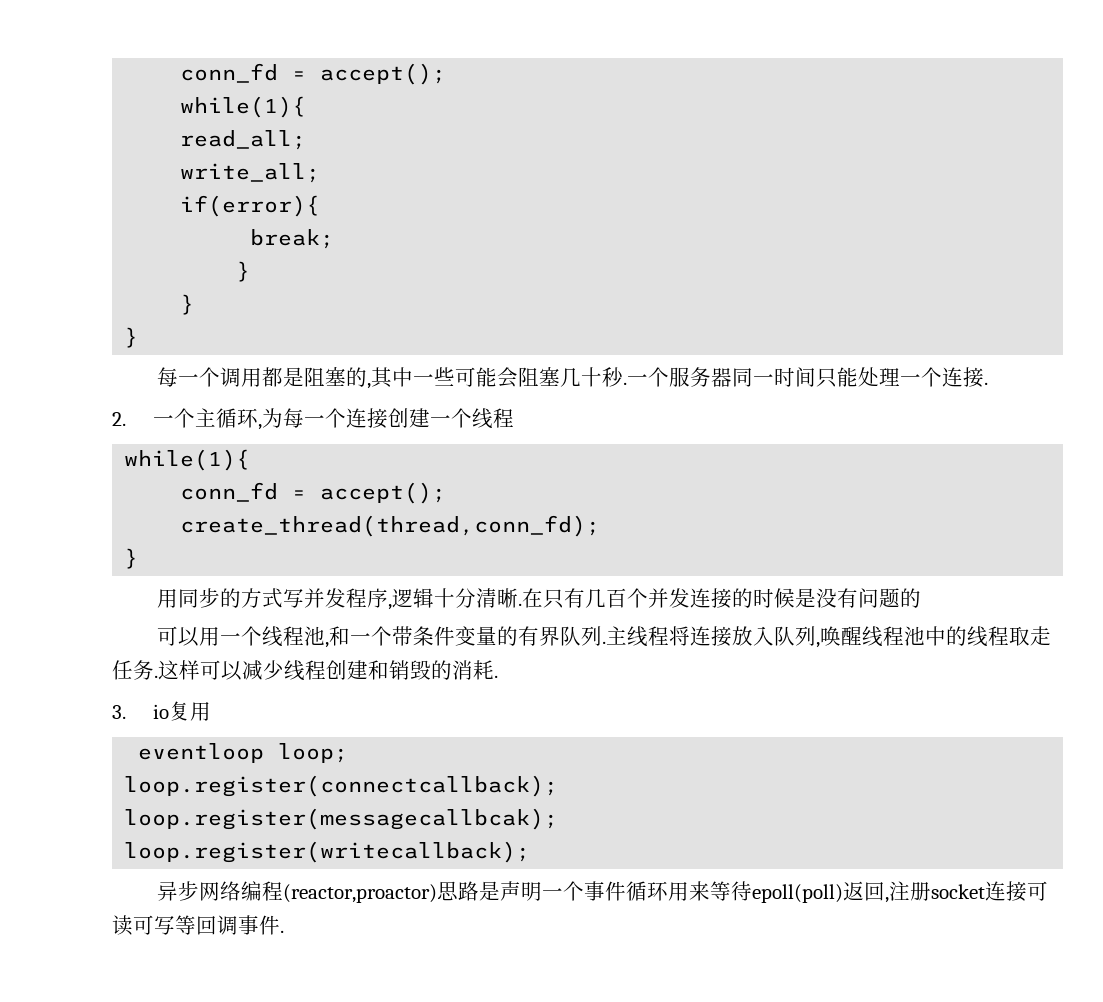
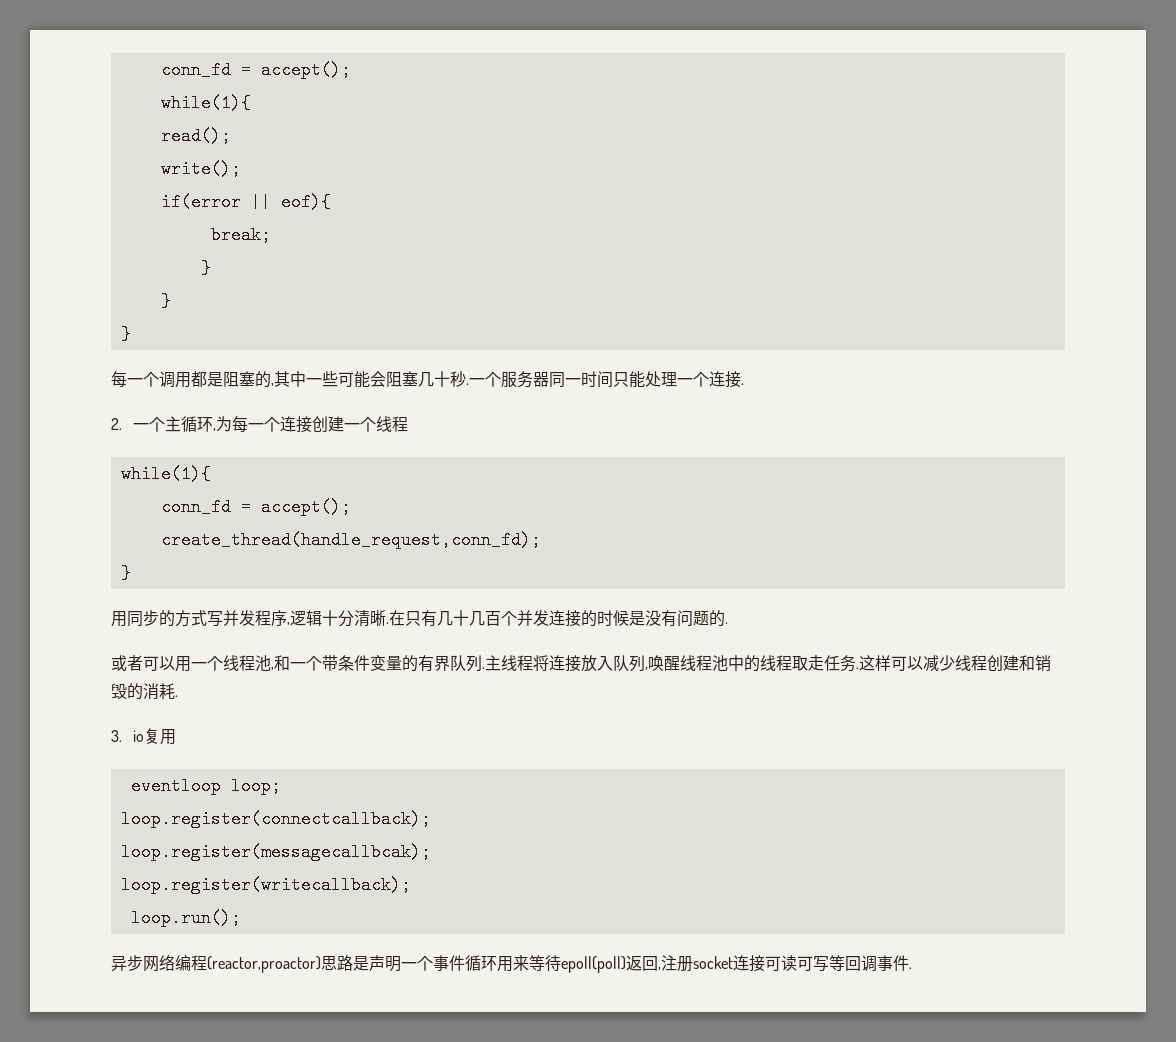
[180,130,307,150] [180,163,321,183] [180,195,321,217] read_all; // write_all; // if(error){ -> [160,127,231,145] [160,160,241,178] [160,193,331,211] read(); // write(); // if(error || eof){
[180,515,601,537] create_thread(thread,conn_fd); -> [160,531,541,549] create_thread(handle_request,conn_fd);
(607, 598) none -> [453,610,485,626] 十几
(922, 598) // -> [725,622,728,624] [111,655,143,671] . // 或者
(531, 852) none -> [130,909,241,927] // loop.run();

